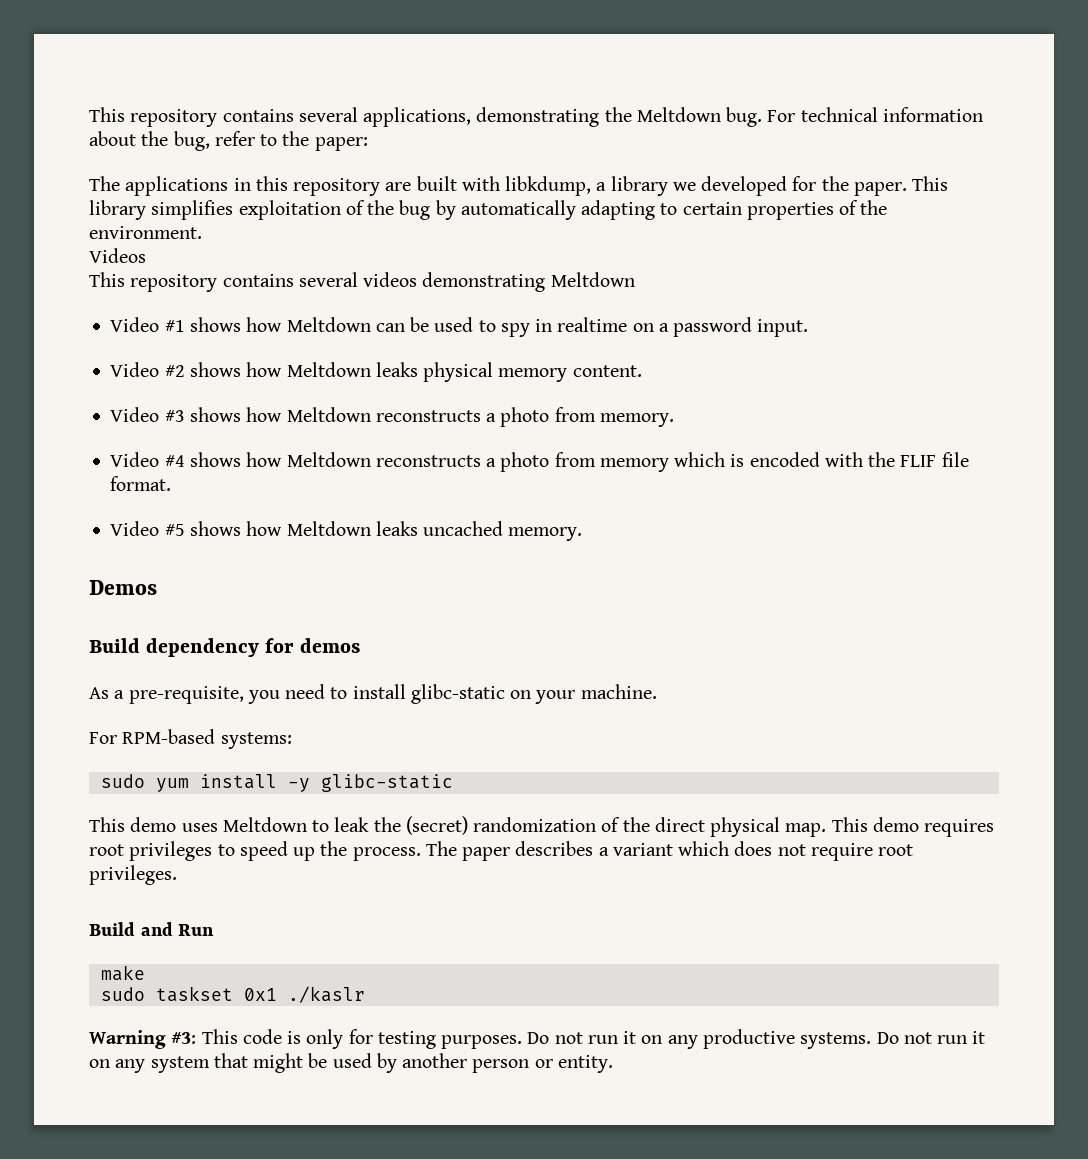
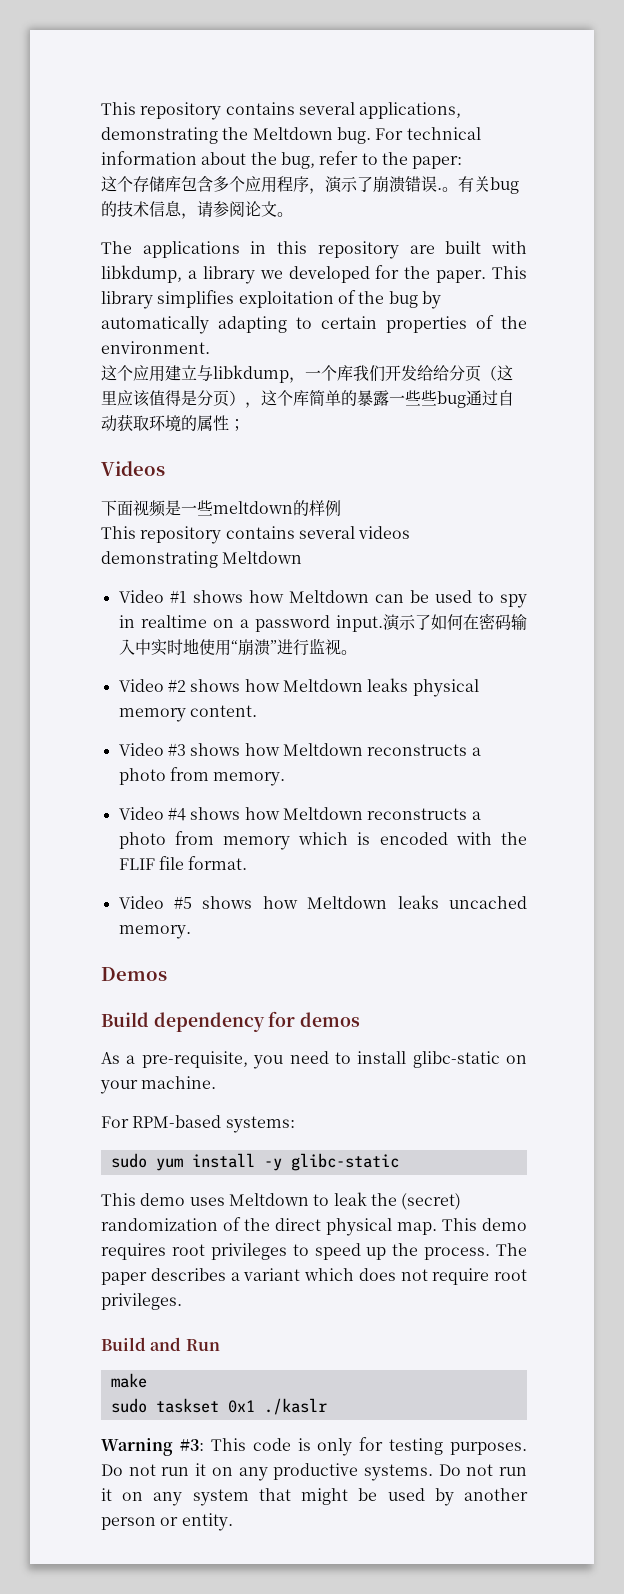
(368, 144) none -> [101,176,519,194] [101,201,293,219] // 这个存储库包含多个应用程序，演示了崩溃错误.。有关bug的技术信息，请参阅论文。
[89,248,146,263] Videos -> [101,365,513,383] [101,390,514,408] [101,414,245,432] [101,461,165,476] [101,500,341,517] 这个应用建立与libkdump，一个库我们开发给给分页（这里应该值得是分页），这个库简单的暴露一些些bug通过自动获取环境的属性； // Videos // 下面视频是一些meltdown的样例
(809, 328) none -> [383,613,527,631] [118,638,357,656] 演示了如何在密码输入中实时地使用“崩溃”进行监视。

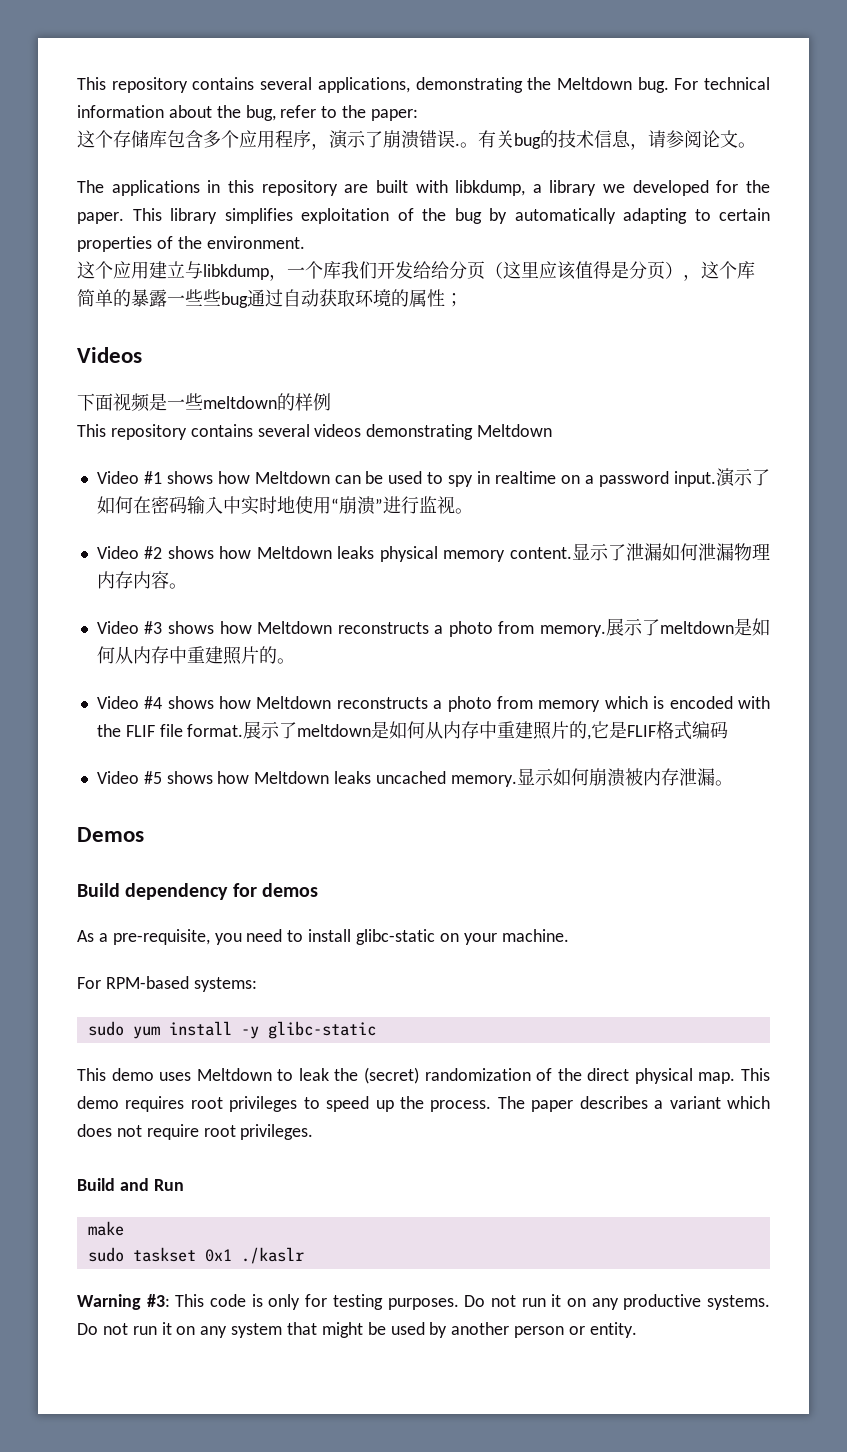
(257, 711) none -> [572,543,771,561] [96,571,187,589] 显示了泄漏如何泄漏物理内存内容。
(286, 779) none -> [606,618,770,636] [96,646,295,665] 展示了meltdown是如何从内存中重建照片的。
(248, 863) none -> [243,721,729,740] 展示了meltdown是如何从内存中重建照片的,它是FLIF格式编码
(191, 932) none -> [516,768,733,787] 显示如何崩溃被内存泄漏。

